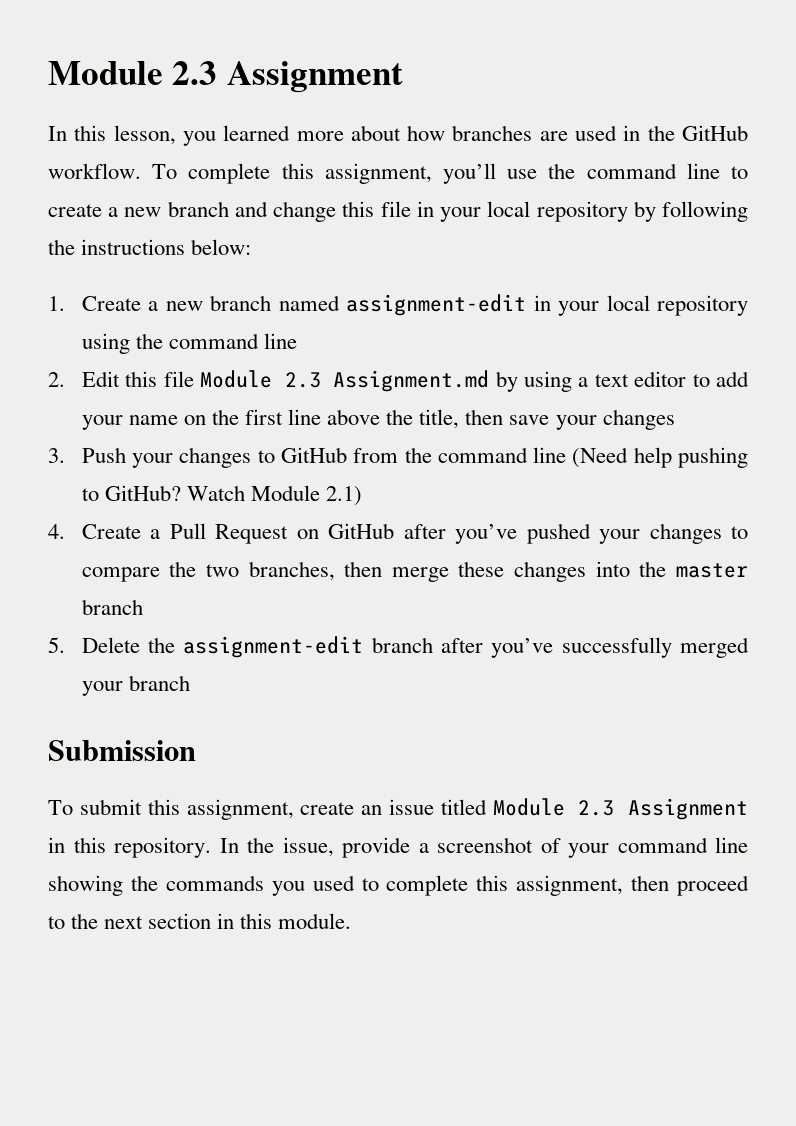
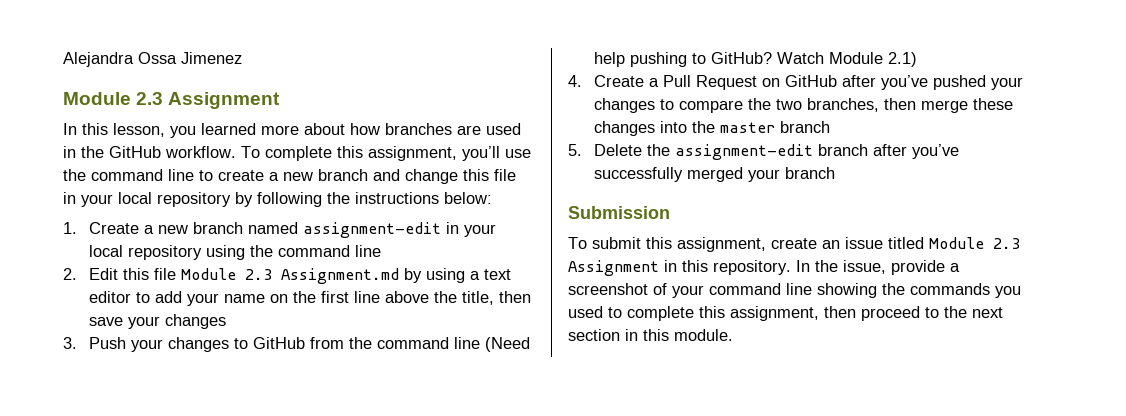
(48, 73) none -> [63,52,242,67] Alejandra Ossa Jimenez //

